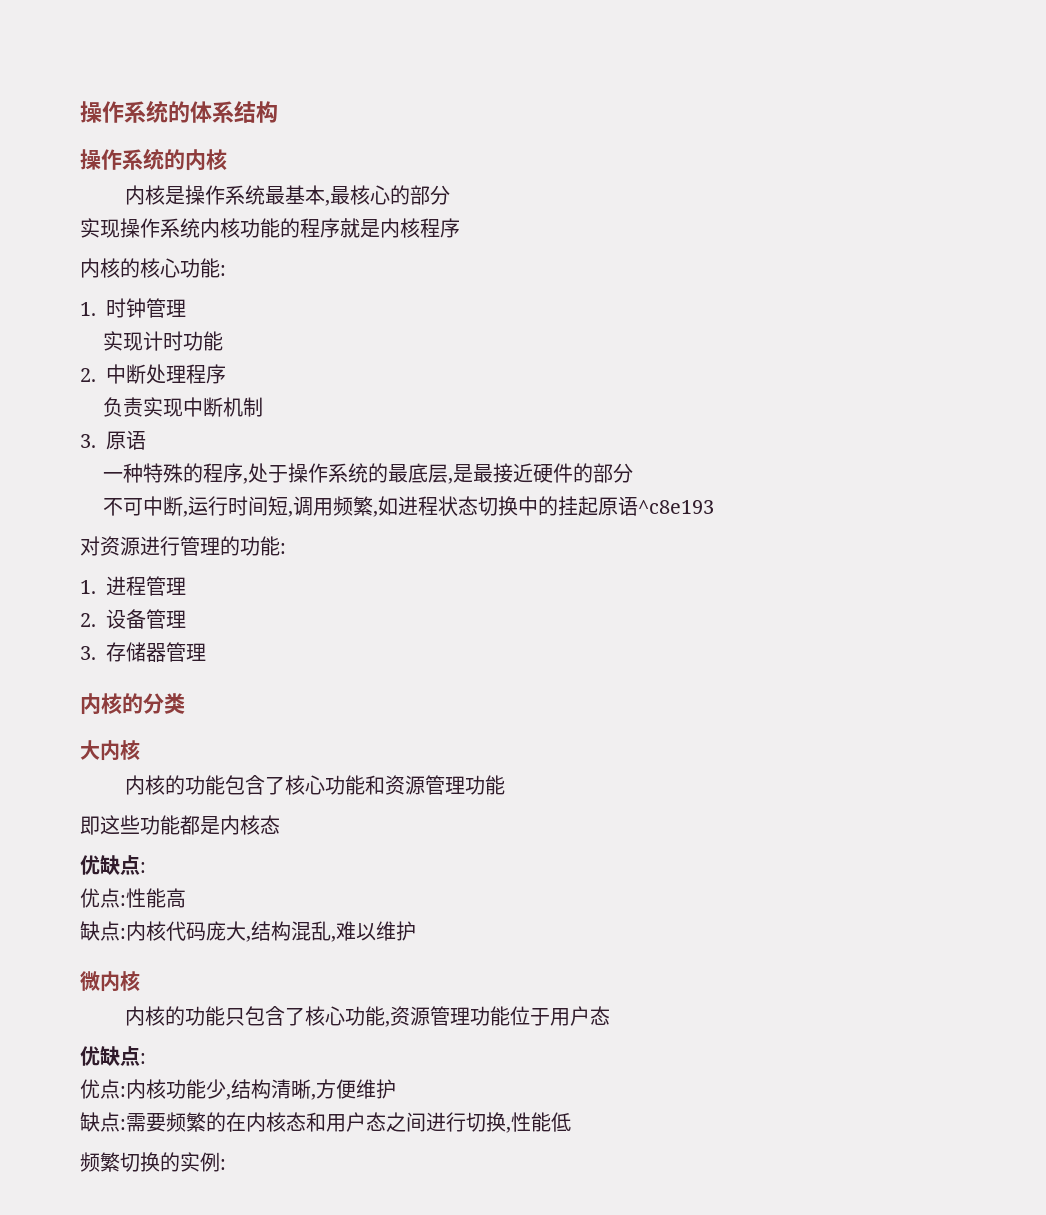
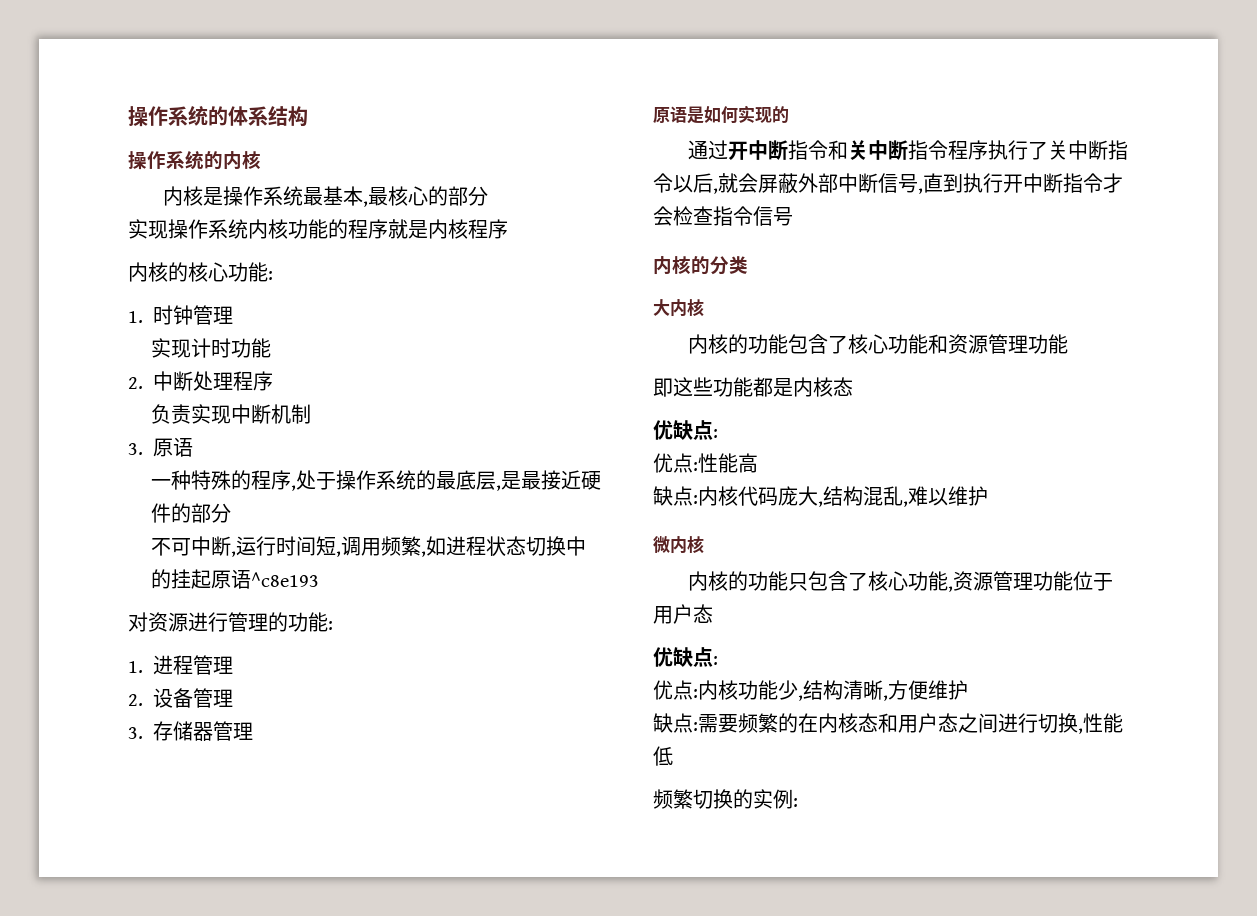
(206, 652) none -> [653,105,789,124] [688,140,1129,160] [653,173,1123,194] [653,206,793,226] // 原语是如何实现的 // 通过开中断指令和关中断指令程序执行了关中断指令以后,就会屏蔽外部中断信号,直到执行开中断指令才会检查指令信号

